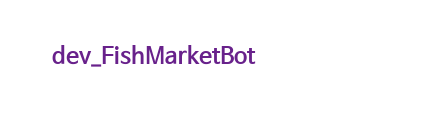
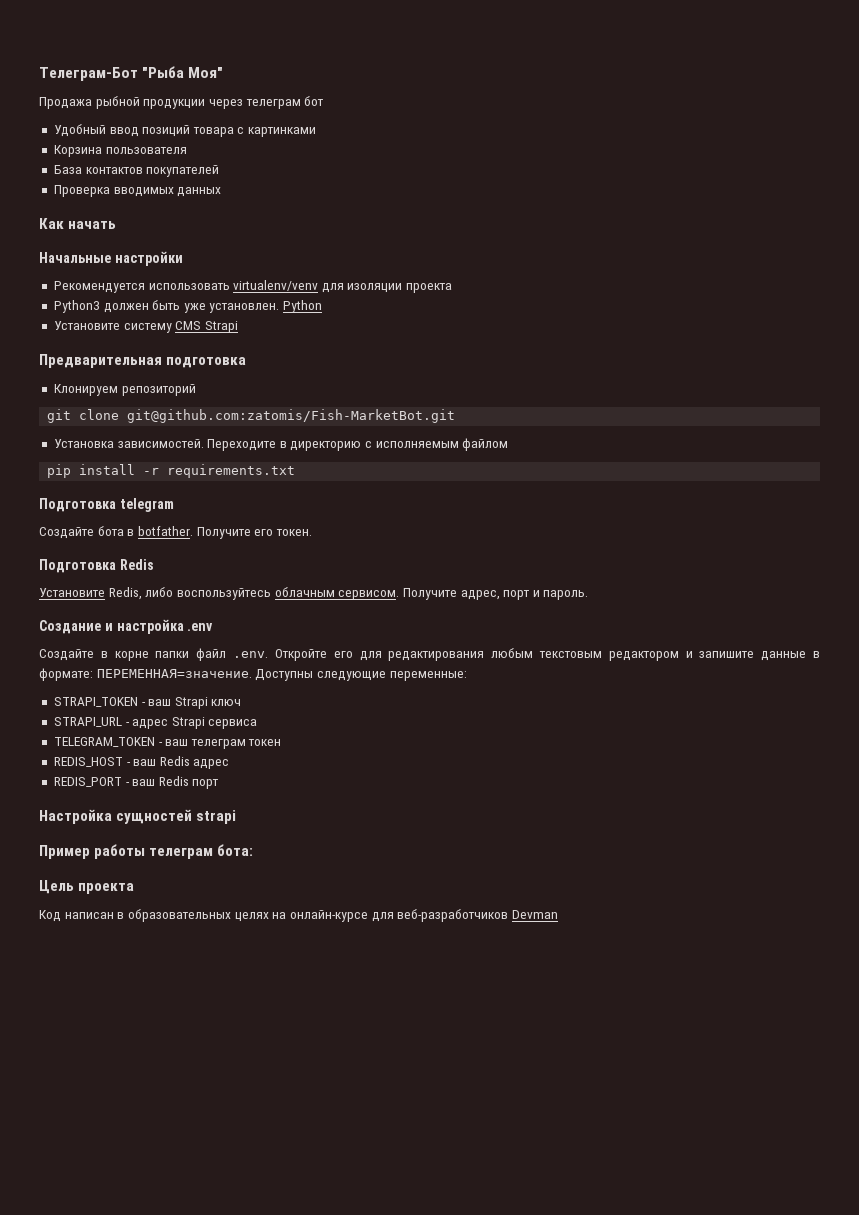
[52,45,256,67] dev_FishMarketBot -> [39,66,224,81] [39,96,324,109] [53,124,317,137] [53,145,187,157] [53,165,220,177] [53,185,222,197] [39,218,117,229] [39,251,183,266] [53,280,453,293] [53,300,323,313] [53,321,238,333] [39,354,247,368] [53,384,196,396] [47,409,456,423] [53,438,509,451] [47,464,296,478] [39,498,174,512] [39,526,312,539] [39,559,154,573] [39,587,589,600] [39,619,214,634] [39,648,820,661] [39,668,467,681] [53,697,242,709] [53,717,258,729] [53,737,282,749] [53,756,230,769] [53,776,219,789] [39,809,237,824] [39,844,254,859] [39,880,135,894] [39,909,558,922] Телеграм-Бот "Рыба Моя" // Продажа рыбной продукции через телеграм бот // Удобный ввод позиций товара с картинками // Корзина пользователя // База контактов покупателей // Проверка вводимых данных // Как начать // Начальные настройки // Рекомендуется использовать virtualenv/venv для изоляции проекта // Python3 должен быть уже установлен. Python // Установите систему CMS Strapi // Предварительная подготовка // Клонируем репозиторий // git clone git@github.com:zatomis/Fish-MarketBot.git // Установка зависимостей. Переходите в директорию с исполняемым файлом // pip install -r requirements.txt // Подготовка telegram // Создайте бота в botfather. Получите его токен. // Подготовка Redis // Установите Redis, либо воспользуйтесь облачным сервисом. Получите адрес, порт и пароль. // Создание и настройка .env // Создайте в корне папки файл .env. Откройте его для редактирования любым текстовым редактором и запишите данные в формате: ПЕРЕМЕННАЯ=значение. Доступны следующие переменные: // STRAPI_TOKEN - ваш Strapi ключ // STRAPI_URL - адрес Strapi сервиса // TELEGRAM_TOKEN - ваш телеграм токен // REDIS_HOST - ваш Redis адрес // REDIS_PORT - ваш Redis порт // Настройка сущностей strapi // Пример работы телеграм бота: // Цель проекта // Код написан в образовательных целях на онлайн-курсе для веб-разработчиков Devman

